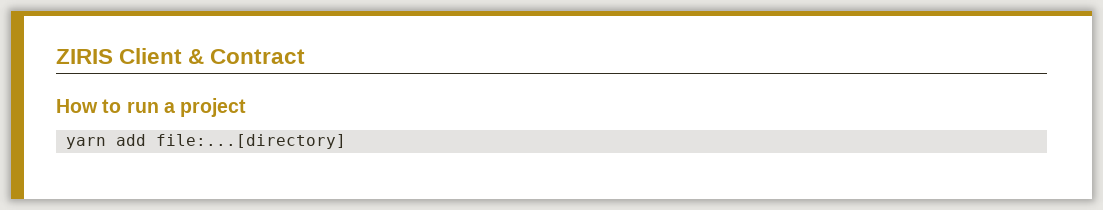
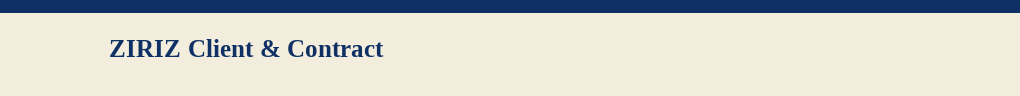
[56,49,113,64] ZIRIS -> [109,40,181,57] ZIRIZ
[56,98,247,117] [66,134,347,149] // How to run a project // yarn add file:...[directory] -> (385, 48) none

